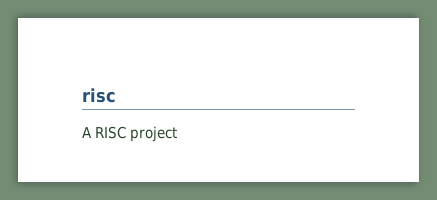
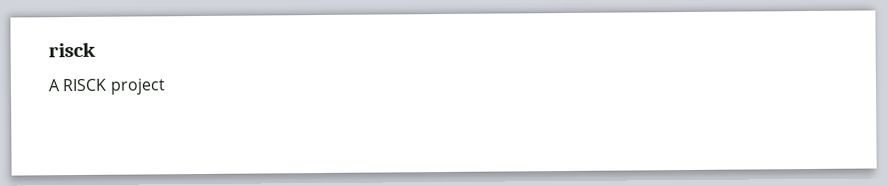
[82,88,116,103] risc -> [48,41,96,58] risck
[95,126,127,139] RISC -> [62,78,107,92] RISCK

